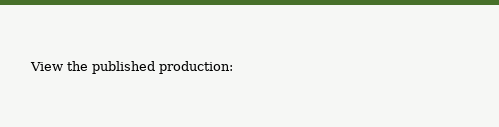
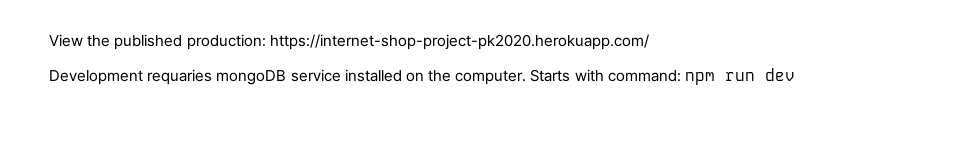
(233, 67) none -> [269,34,649,50] [49,68,796,85] https://internet-shop-project-pk2020.herokuapp.com/ // Development requaries mongoDB service installed on the computer. Starts with command: npm run dev

